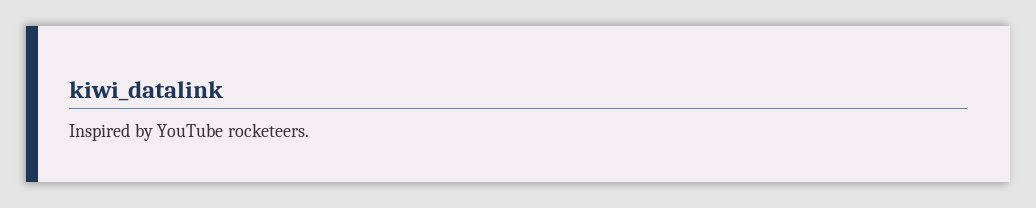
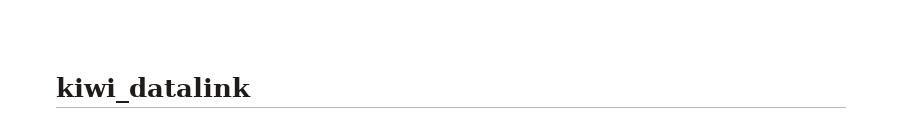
[69,123,310,141] // Inspired by YouTube rocketeers. -> (251, 90) none

